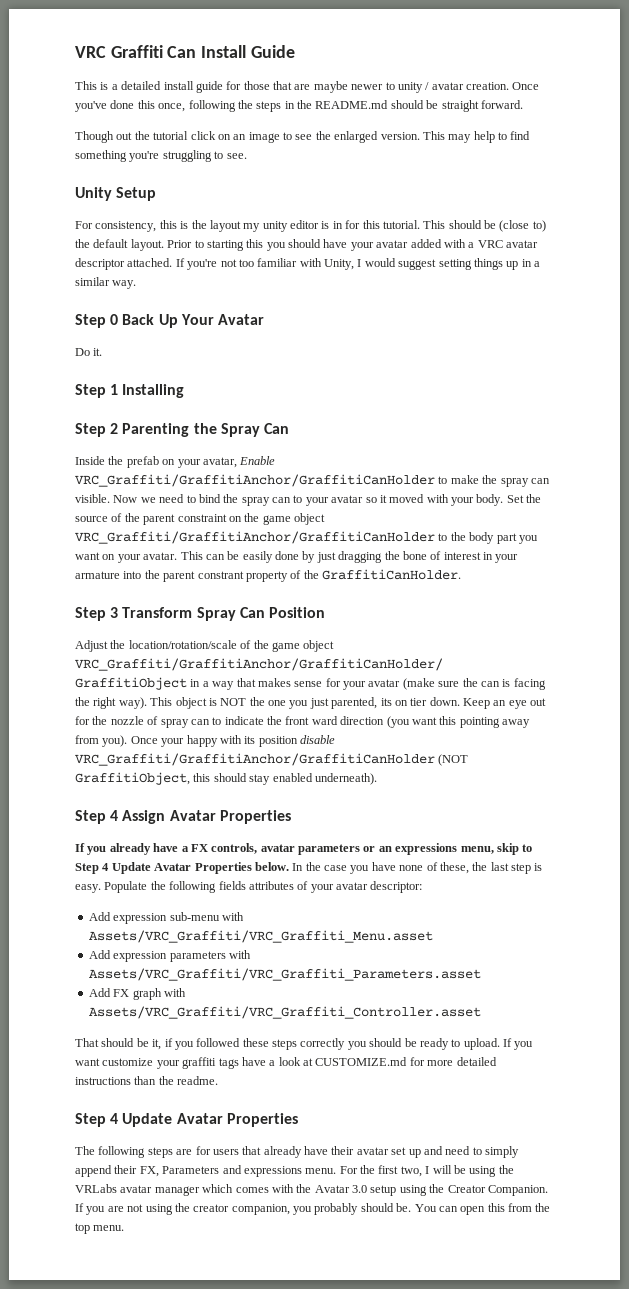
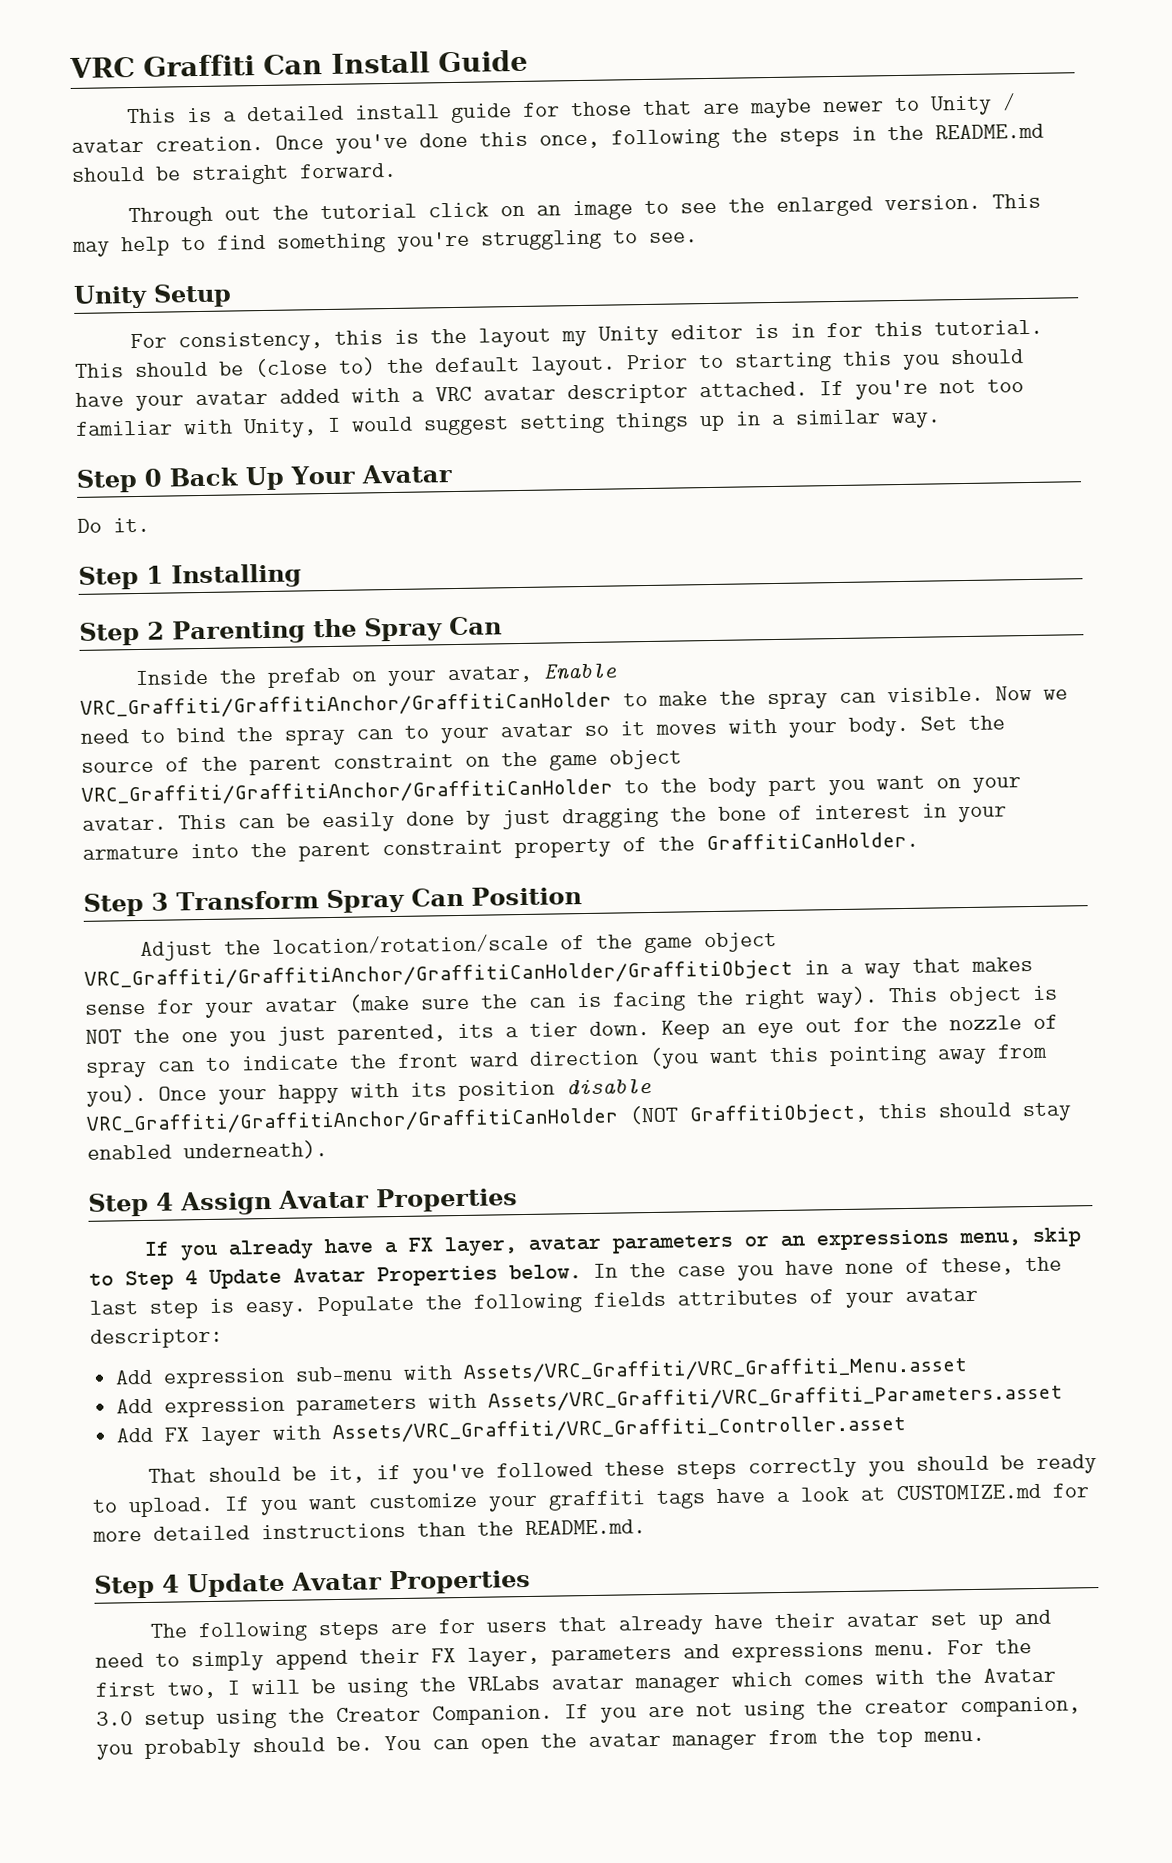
[397,82,423,93] unity -> [929,95,992,116] Unity
[75,131,114,143] Though -> [127,206,213,228] Through
[262,221,288,232] unity -> [597,325,659,346] Unity
[389,494,425,503] moved -> [655,723,717,735] moves
[197,571,244,579] constrant -> [382,839,503,856] constraint
[394,700,408,706] on -> [505,1027,519,1038] a
[211,843,258,854] controls, -> [443,1236,518,1257] layer,
[132,988,162,1000] graph -> [200,1426,263,1447] layer
[174,1041,194,1050] you -> [411,1463,485,1484] you've
[177,1076,219,1085] readme. -> [525,1519,646,1536] README.md.
[139,1166,220,1177] FX, Parameters -> [431,1645,672,1667] FX layer, parameters
[487,1203,505,1212] this -> [540,1732,757,1751] the avatar manager

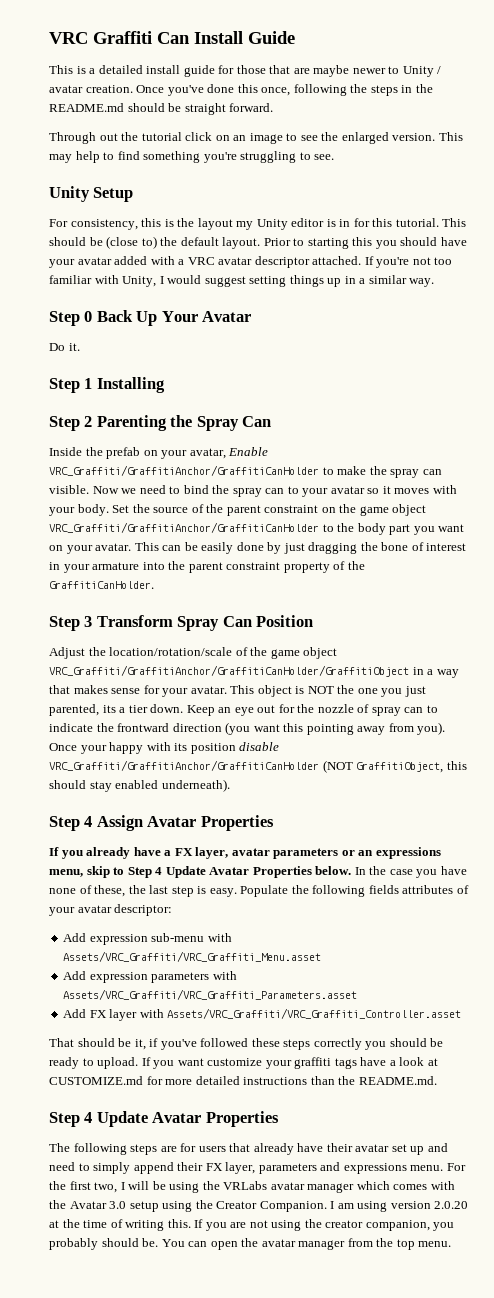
[265,986,878,1013] avatar (make sure the can is facing the right way). -> [190,686,227,694] avatar.
[397,1052,519,1068] front ward -> [117,723,170,732] frontward
(553, 1715) none -> [330,1201,469,1212] [49,1219,191,1231] I am using version 2.0.20 at the time of writing this.

